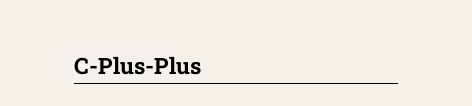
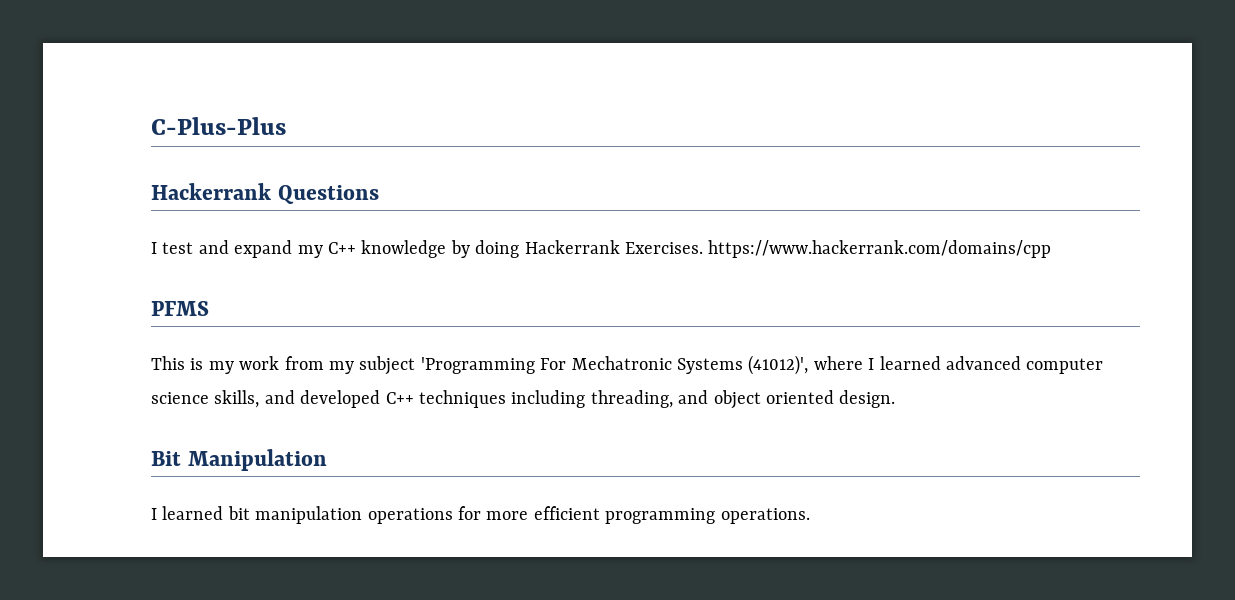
(201, 65) none -> [151,183,379,204] [151,240,1052,258] [151,301,209,316] [151,355,1104,375] [151,390,896,409] [151,449,327,471] [151,506,810,524] // Hackerrank Questions // I test and expand my C++ knowledge by doing Hackerrank Exercises. https://www.hackerrank.com/domains/cpp // PFMS // This is my work from my subject 'Programming For Mechatronic Systems (41012)', where I learned advanced computer science skills, and developed C++ techniques including threading, and object oriented design. // Bit Manipulation // I learned bit manipulation operations for more efficient programming operations.

